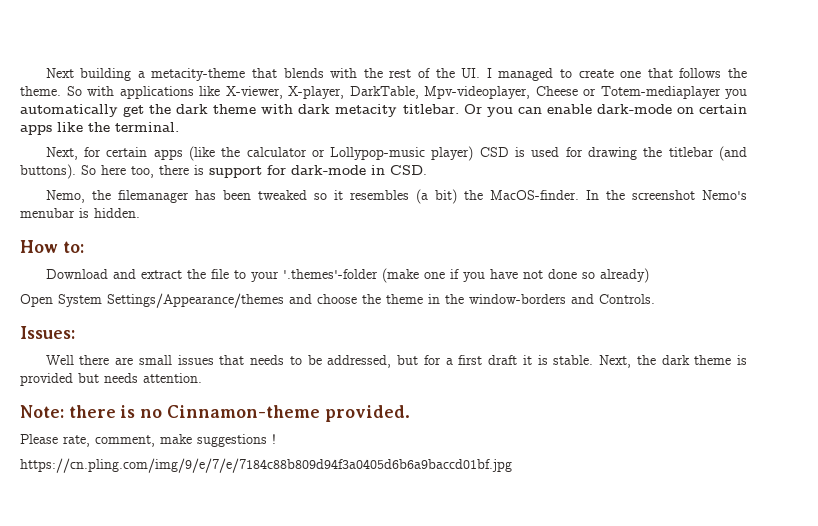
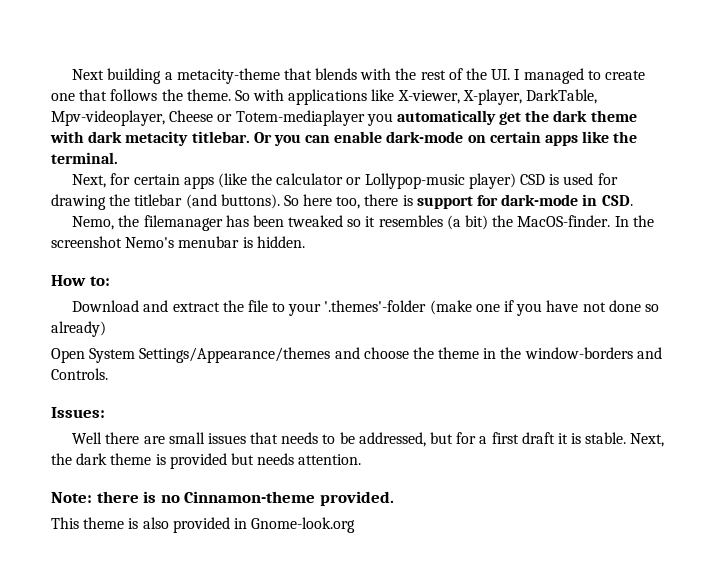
[20,434,276,447] [20,458,512,473] Please rate, comment, make suggestions ! // https://cn.pling.com/img/9/e/7/e/7184c88b809d94f3a0405d6b6a9baccd01bf.jpg -> [51,517,356,533] This theme is also provided in Gnome-look.org

